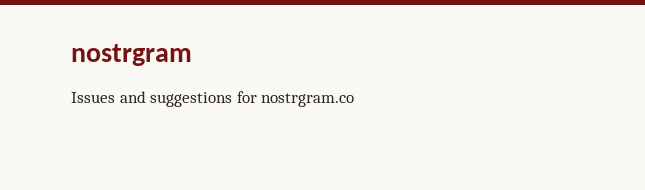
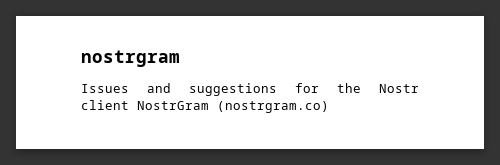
[261,93,355,107] nostrgram.co -> [337,83,419,93] [81,100,329,113] the Nostr client NostrGram (nostrgram.co)

